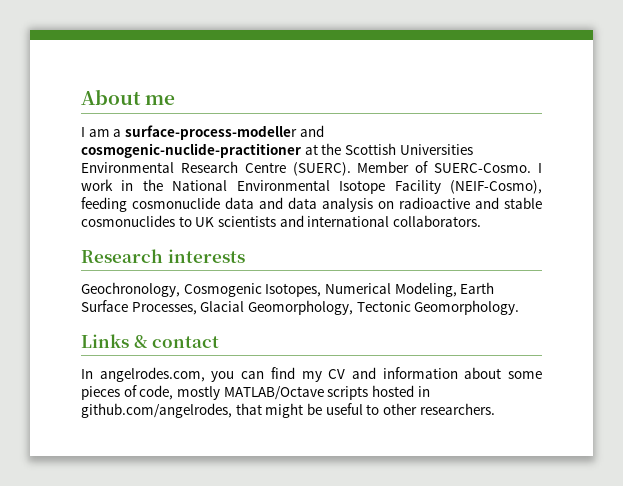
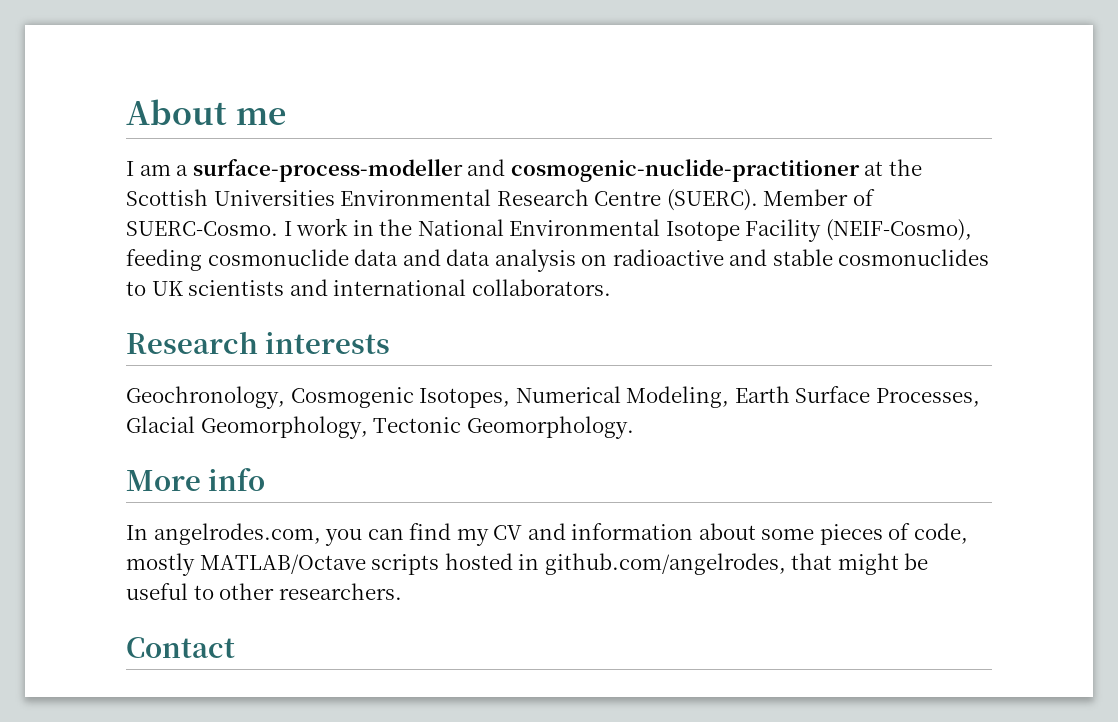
[81,334,220,348] Links & contact -> [126,468,266,491] More info
(495, 409) none -> [126,637,235,658] // Contact

